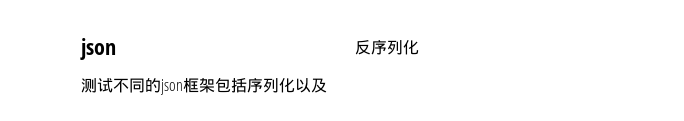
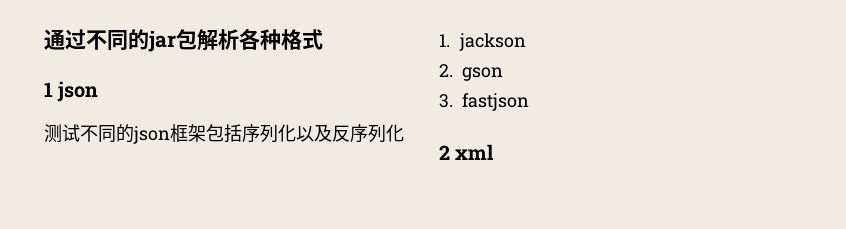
(80, 49) none -> [44,28,323,52] [44,82,53,97] 通过不同的jar包解析各种格式 // 1
(419, 47) none -> [439,33,526,51] [439,64,503,81] [439,93,529,111] [439,144,495,160] // 1. jackson // 2. gson // 3. fastjson // 2 xml

